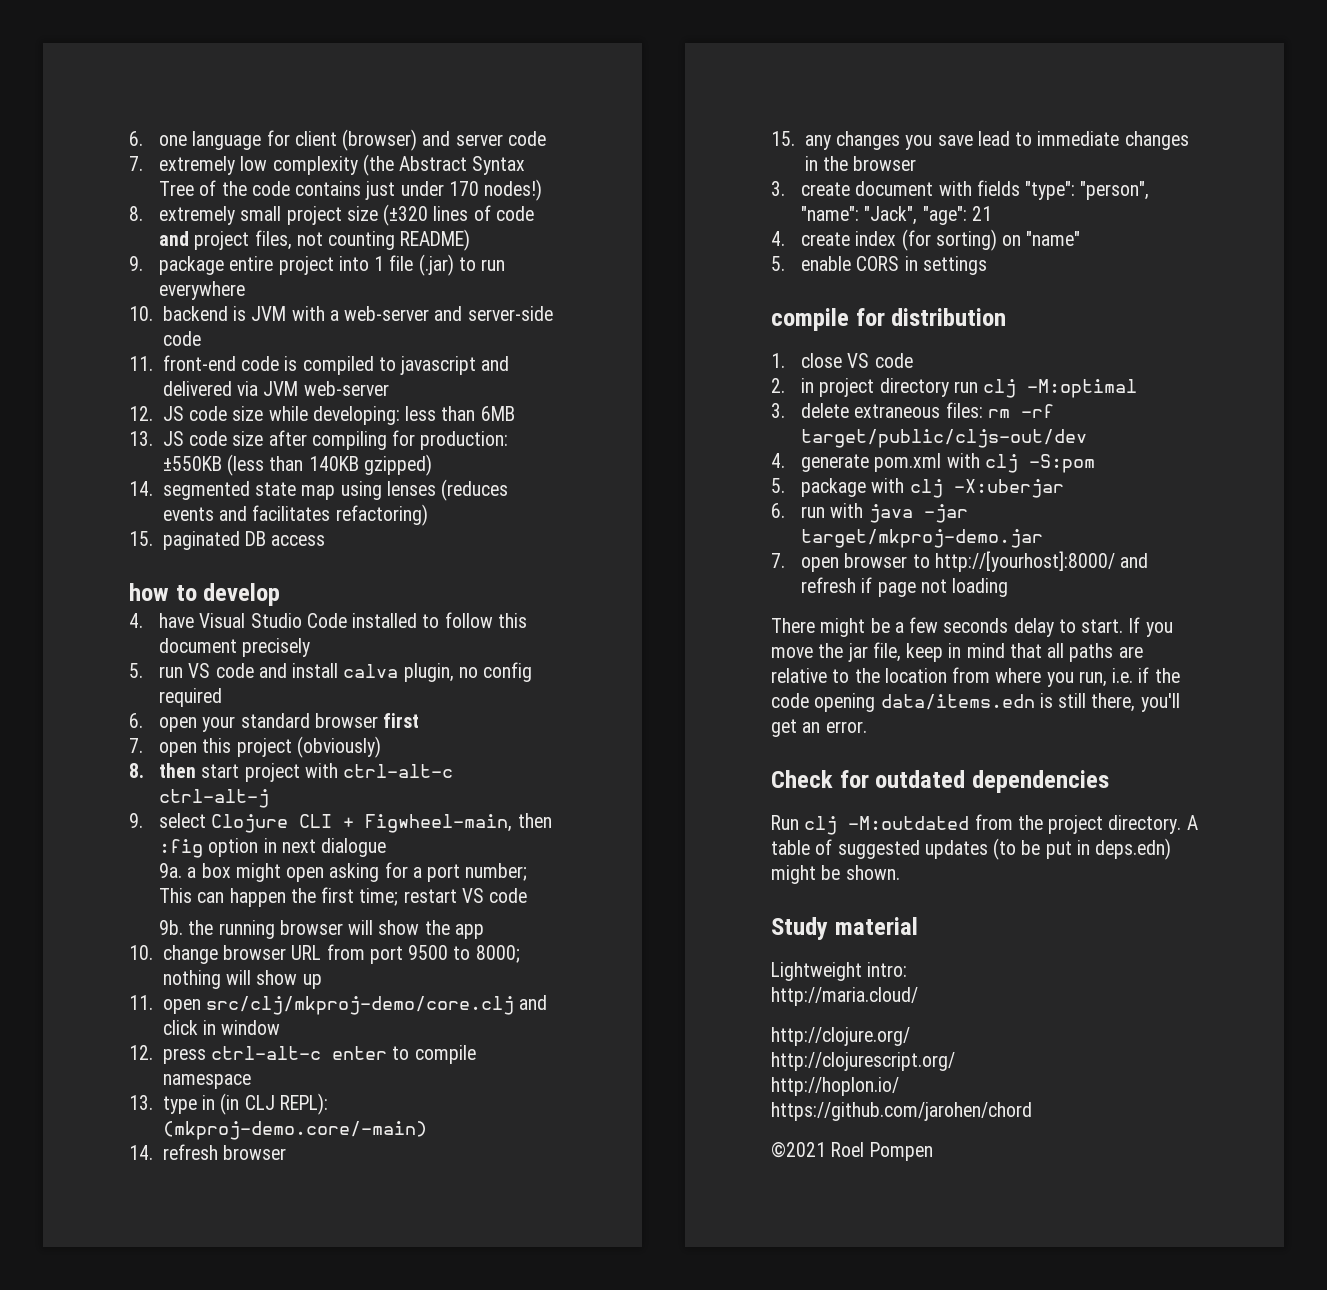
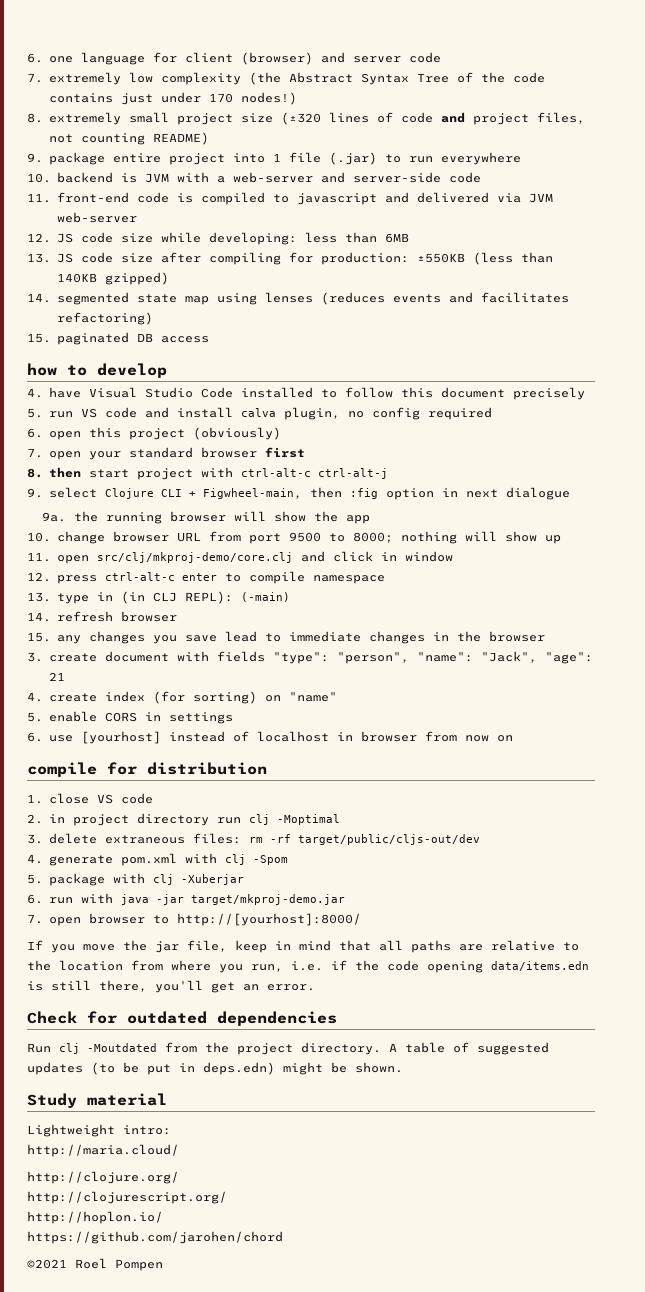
(197, 724) none -> [88,427,281,440] [27,448,81,460] this project (obviously) // 7. open
[129,736,381,758] // 7. open this project (obviously) -> (305, 452) none
[187,862,528,882] [158,887,528,907] [158,920,183,935] a box might open asking for a port number; This can happen the first time; restart VS code // 9b. -> (67, 517) none
[162,1121,427,1140] (mkproj-demo.core/-main) -> [240,592,290,602] (-main)
(987, 265) none -> [27,731,513,744] // 6. use [yourhost] instead of localhost in browser from now on
[1027,379,1138,398] -M:optimal -> [276,814,340,825] -Moptimal
[1028,454,1095,473] -S:pom -> [252,855,288,865] -Spom
[953,479,1064,498] -X:uberjar -> [180,874,244,885] -Xuberjar
[1120,553,1149,568] [800,577,1009,597] [771,617,1124,637] and refresh if page not loading // There might be a few seconds delay to start. -> (361, 919) //
[848,816,970,830] -M:outdated -> [87,1043,157,1052] -Moutdated

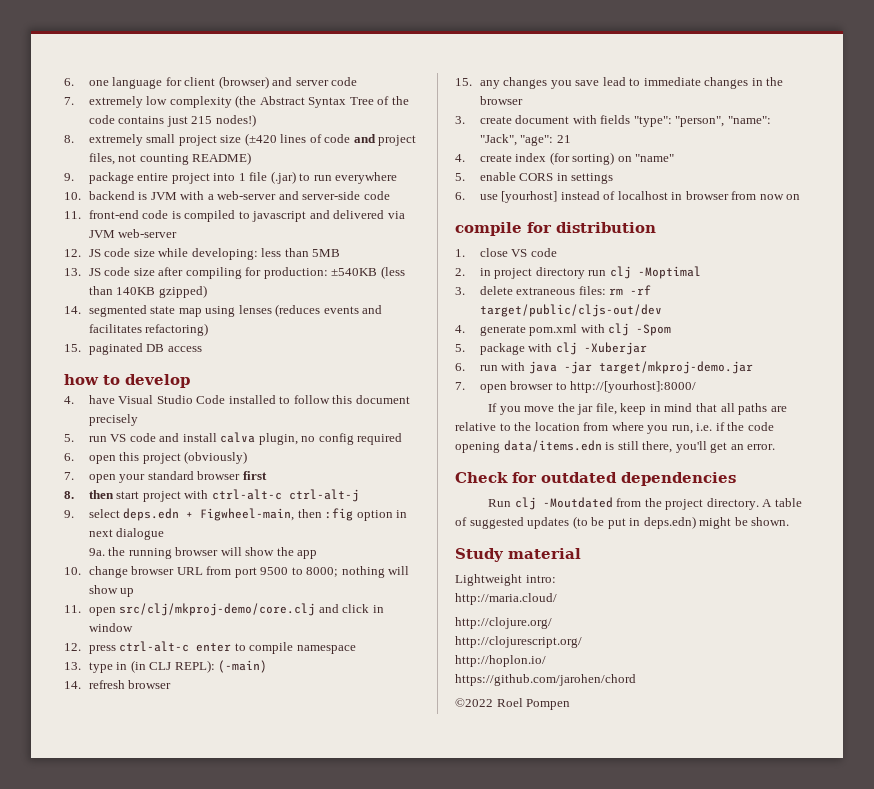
[160,92,233,103] under 170 -> [191,116,213,124] 215
[280,112,321,125] (±320 -> [244,133,277,146] (±420
[384,233,409,243] 6MB -> [312,249,341,257] 5MB
[416,253,465,263] ±550KB -> [331,268,378,276] ±540KB
[104,488,182,499] Clojure CLI -> [123,508,180,521] deps.edn
[27,1259,67,1269] ©2021 -> [455,698,493,707] ©2022

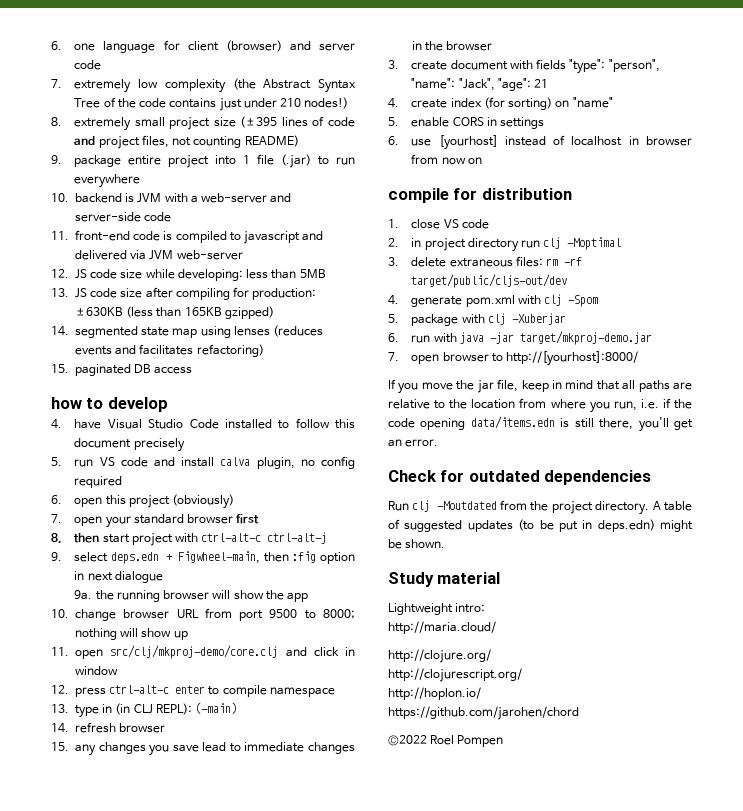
[191,116,213,124] 215 -> [243,98,302,108] under 210
[244,133,277,146] (±420 -> [240,116,278,128] (±395
[331,268,378,276] ±540KB -> [75,307,123,316] ±630KB
[116,287,156,295] 140KB -> [184,307,222,316] 165KB

